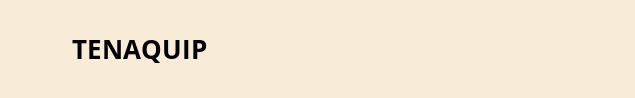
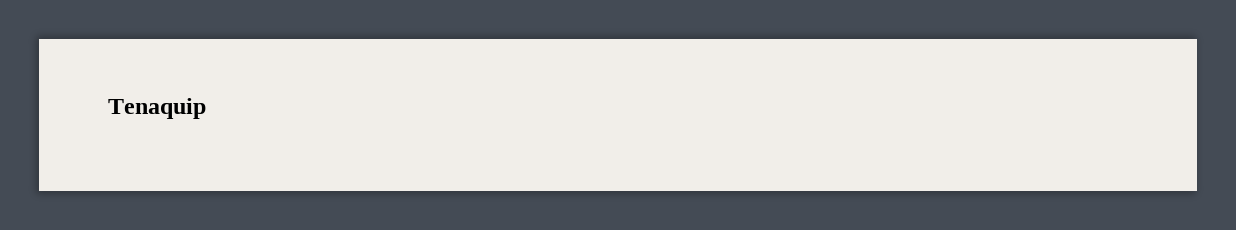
[72,40,207,63] TENAQUIP -> [108,98,206,119] Tenaquip

